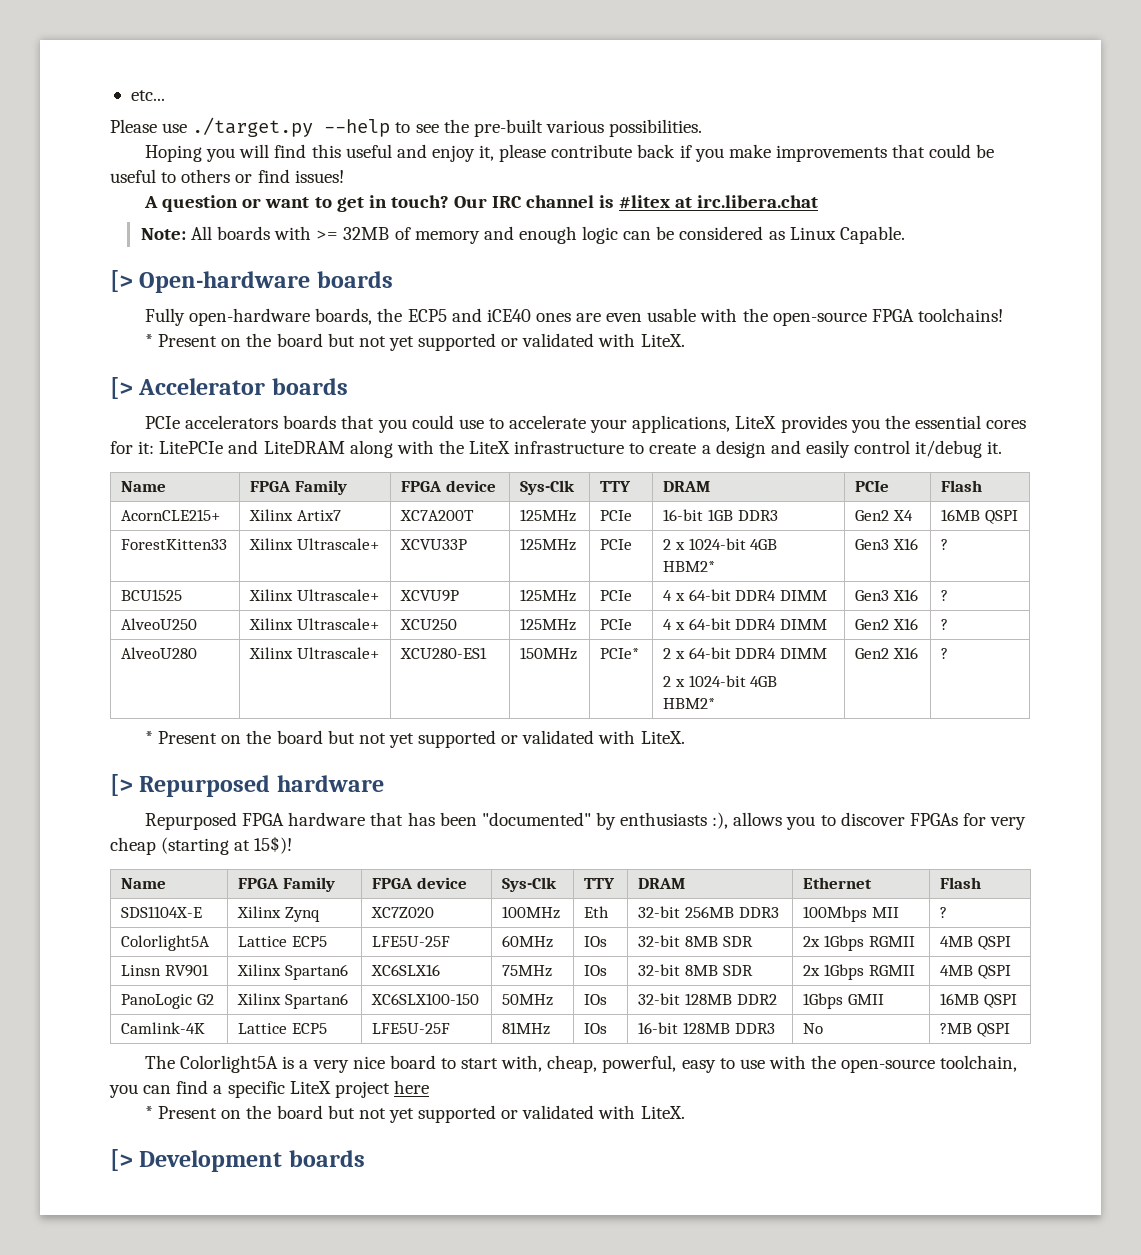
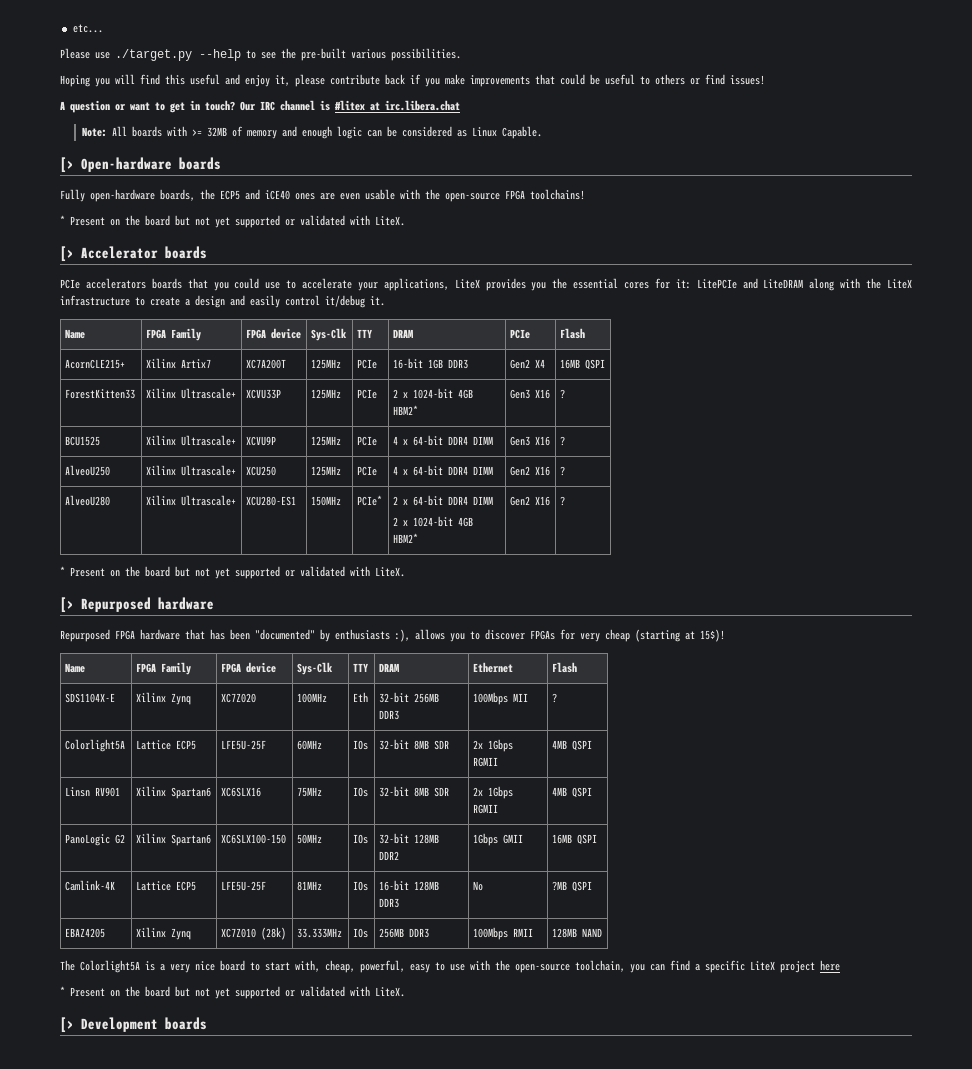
(1010, 1030) none -> [65,928,106,938] [136,927,192,940] [221,927,287,940] [297,928,343,938] [353,928,369,938] [379,928,430,938] [473,927,534,940] [552,928,603,938] // EBAZ4205 | Xilinx Zynq | XC7Z010 (28k) | 33.333MHz | IOs | 256MB DDR3 | 100Mbps RMII | 128MB NAND

